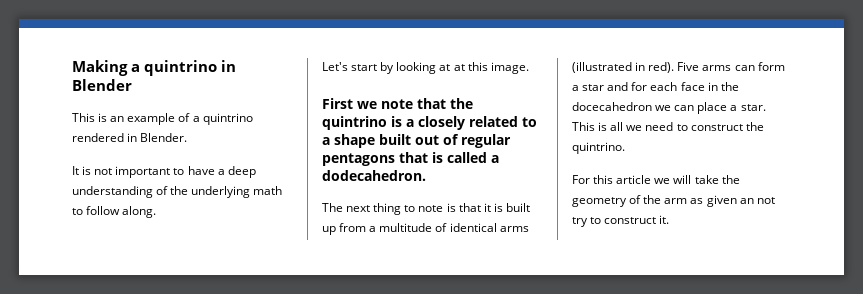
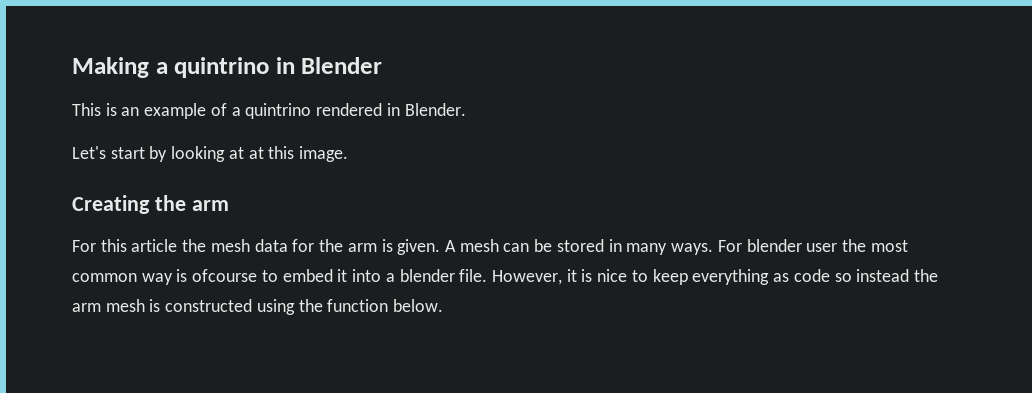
[72,166,256,178] [72,186,283,198] [72,206,157,218] // It is not important to have a deep understanding of the underlying math to follow along. -> (466, 109) none
[322,98,473,109] [322,116,537,130] [322,134,511,148] [322,152,499,166] [322,170,426,181] [322,203,530,215] [322,223,529,235] [572,62,785,73] [572,82,739,91] [572,102,766,114] [572,122,764,131] [572,142,625,154] [572,175,740,184] [572,195,775,207] [572,215,670,227] First we note that the quintrino is a closely related to a shape built out of regular pentagons that is called a dodecahedron. // The next thing to note is that it is built up from a multitude of identical arms (illustrated in red). Five arms can form a star and for each face in the docecahedron we can place a star. This is all we need to construct the quintrino. // For this article we will take the geometry of the arm as given an not try to construct it. -> [72,195,229,214] [72,239,908,255] [72,269,938,285] [72,299,444,315] Creating the arm // For this article the mesh data for the arm is given. A mesh can be stored in many ways. For blender user the most common way is ofcourse to embed it into a blender file. However, it is nice to keep everything as code so instead the arm mesh is constructed using the function below.

